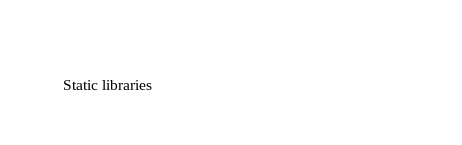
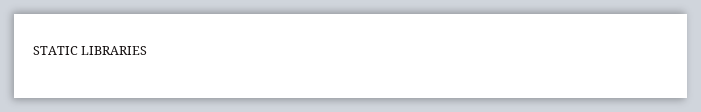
[63,80,153,90] Static libraries -> [33,46,148,55] STATIC LIBRARIES

